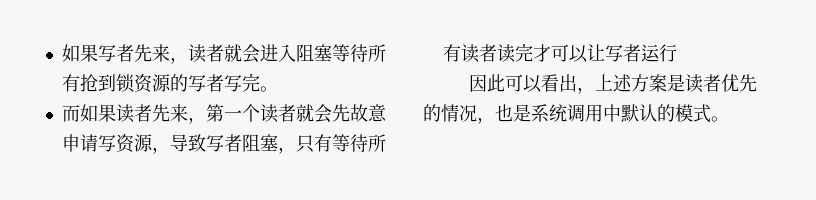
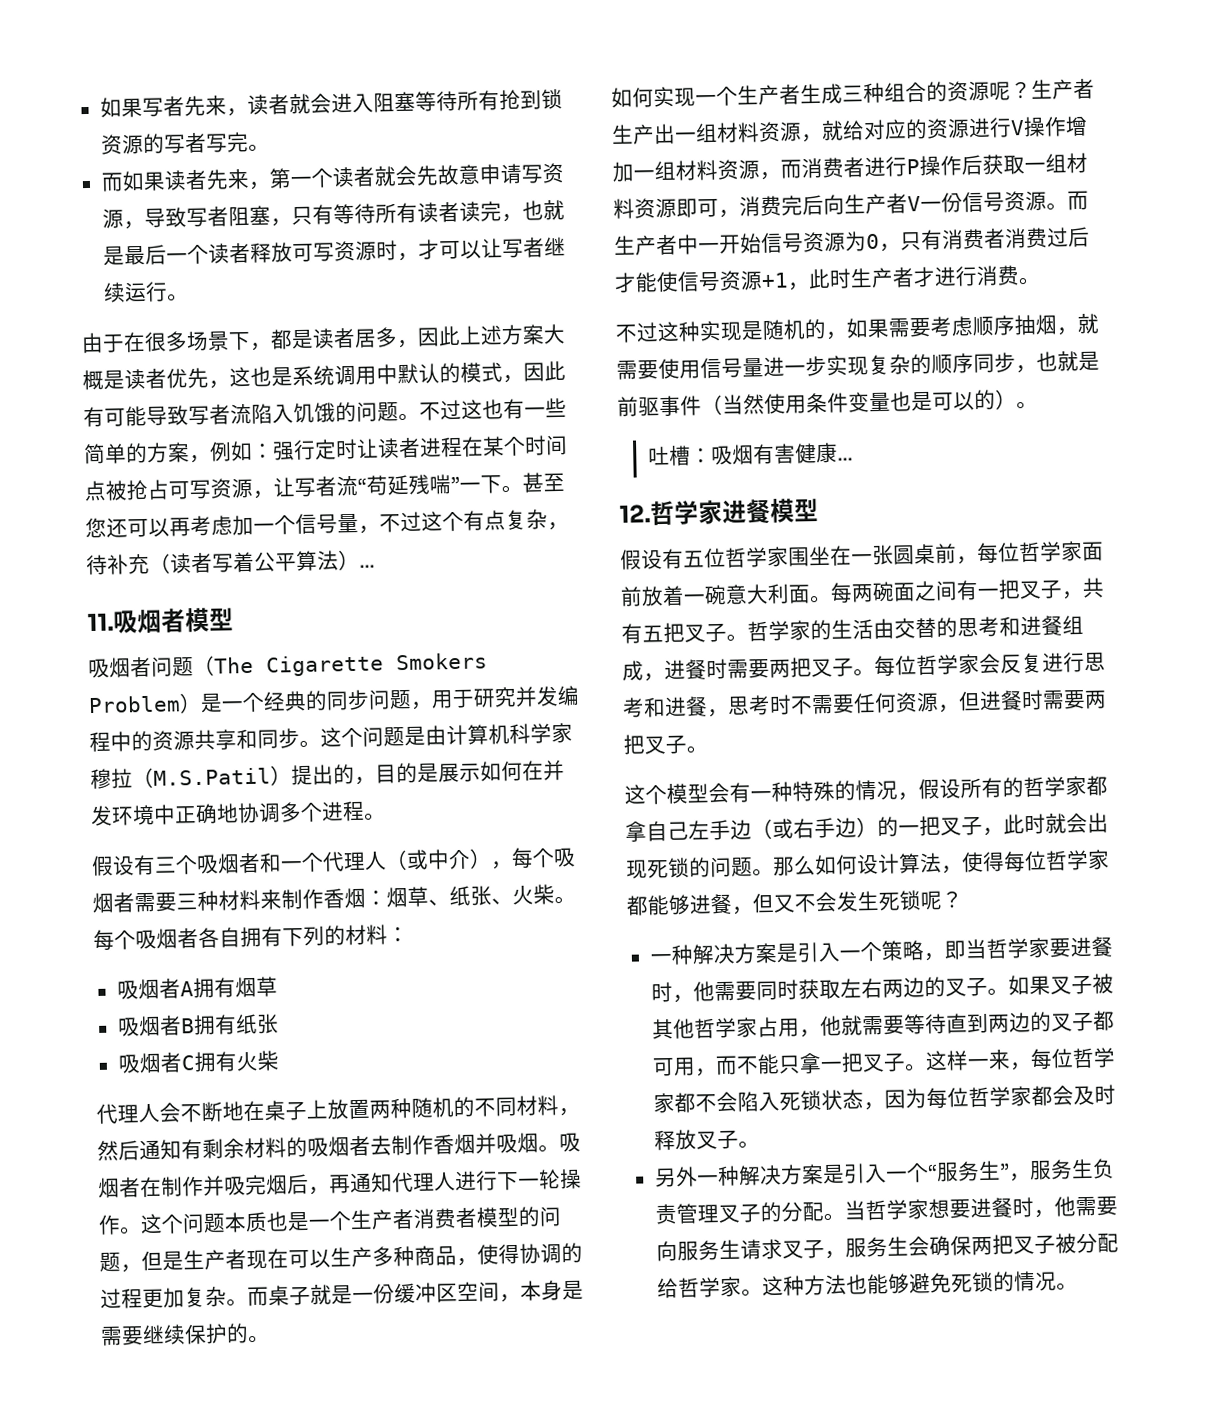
(533, 52) none -> [500,199,565,223] [102,240,419,266] ，也就是最后一个读者释放可写资源时，
(641, 53) none -> [543,236,566,257] [102,282,126,303] 继续
[468,74,595,94] // 因此可以看出， -> [166,293,189,302] [81,325,461,354] 。 // 由于在很多场景下，都是读者居多，因此
(667, 83) none -> [543,323,566,345] [82,369,104,391] 大概
[423,104,495,124] 的情况， -> [208,366,251,389] ，这
(711, 113) none -> [502,360,566,384] [83,397,567,428] [83,434,568,465] [84,472,565,502] [85,509,569,539] [86,549,375,576] [87,607,234,634] [88,652,488,679] [88,685,580,714] [89,722,573,753] [90,759,565,790] [90,800,386,827] [91,847,576,877] [92,884,576,914] [93,924,409,952] [116,976,278,1000] [116,1013,279,1037] [117,1050,280,1074] [96,1095,580,1124] [97,1132,581,1161] [98,1168,582,1198] [98,1206,562,1235] [99,1242,583,1273] [100,1280,584,1309] [100,1323,270,1346] [611,78,1095,108] [611,115,1088,145] [612,152,1088,182] [613,190,1089,219] [614,226,1090,256] [614,265,1041,293] [615,313,1100,343] [616,351,1100,380] [617,389,1038,417] [647,442,853,466] [619,498,819,526] [620,540,1104,570] [620,577,1105,607] [621,614,1084,644] [622,651,1106,682] [622,689,1107,718] [623,734,709,755] [624,775,1108,805] [625,812,1109,843] [626,849,1110,879] [626,890,964,916] [649,936,1113,965] [650,973,1114,1003] [651,1010,1115,1040] [651,1047,1116,1077] [652,1084,1116,1114] [653,1129,760,1151] [653,1158,1115,1188] [654,1196,1118,1225] [655,1232,1119,1262] [656,1271,1057,1299] ，因此有可能导致写者流陷入饥饿的问题。不过这也有一些简单的方案，例如：强行定时让读者进程在某个时间点被抢占可写资源，让写者流“苟延残喘”一下。甚至您还可以再考虑加一个信号量，不过这个有点复杂，待补充（读者写着公平算法）... // 11.吸烟者模型 // 吸烟者问题（The Cigarette Smokers Problem）是一个经典的同步问题，用于研究并发编程中的资源共享和同步。这个问题是由计算机科学家穆拉（M.S.Patil）提出的，目的是展示如何在并发环境中正确地协调多个进程。 // 假设有三个吸烟者和一个代理人（或中介），每个吸烟者需要三种材料来制作香烟：烟草、纸张、火柴。每个吸烟者各自拥有下列的材料： // 吸烟者A拥有烟草 // 吸烟者B拥有纸张 // 吸烟者C拥有火柴 // 代理人会不断地在桌子上放置两种随机的不同材料，然后通知有剩余材料的吸烟者去制作香烟并吸烟。吸烟者在制作并吸完烟后，再通知代理人进行下一轮操作。这个问题本质也是一个生产者消费者模型的问题，但是生产者现在可以生产多种商品，使得协调的过程更加复杂。而桌子就是一份缓冲区空间，本身是需要继续保护的。 // 如何实现一个生产者生成三种组合的资源呢？生产者生产出一组材料资源，就给对应的资源进行V操作增加一组材料资源，而消费者进行P操作后获取一组材料资源即可，消费完后向生产者V一份信号资源。而生产者中一开始信号资源为0，只有消费者消费过后才能使信号资源+1，此时生产者才进行消费。 // 不过这种实现是随机的，如果需要考虑顺序抽烟，就需要使用信号量进一步实现复杂的顺序同步，也就是前驱事件（当然使用条件变量也是可以的）。 // 吐槽：吸烟有害健康... // 12.哲学家进餐模型 // 假设有五位哲学家围坐在一张圆桌前，每位哲学家面前放着一碗意大利面。每两碗面之间有一把叉子，共有五把叉子。哲学家的生活由交替的思考和进餐组成，进餐时需要两把叉子。每位哲学家会反复进行思考和进餐，思考时不需要任何资源，但进餐时需要两把叉子。 // 这个模型会有一种特殊的情况，假设所有的哲学家都拿自己左手边（或右手边）的一把叉子，此时就会出现死锁的问题。那么如何设计算法，使得每位哲学家都能够进餐，但又不会发生死锁呢？ // 一种解决方案是引入一个策略，即当哲学家要进餐时，他需要同时获取左右两边的叉子。如果叉子被其他哲学家占用，他就需要等待直到两边的叉子都可用，而不能只拿一把叉子。这样一来，每位哲学家都不会陷入死锁状态，因为每位哲学家都会及时释放叉子。 // 另外一种解决方案是引入一个“服务生”，服务生负责管理叉子的分配。当哲学家想要进餐时，他需要向服务生请求叉子，服务生会确保两把叉子被分配给哲学家。这种方法也能够避免死锁的情况

